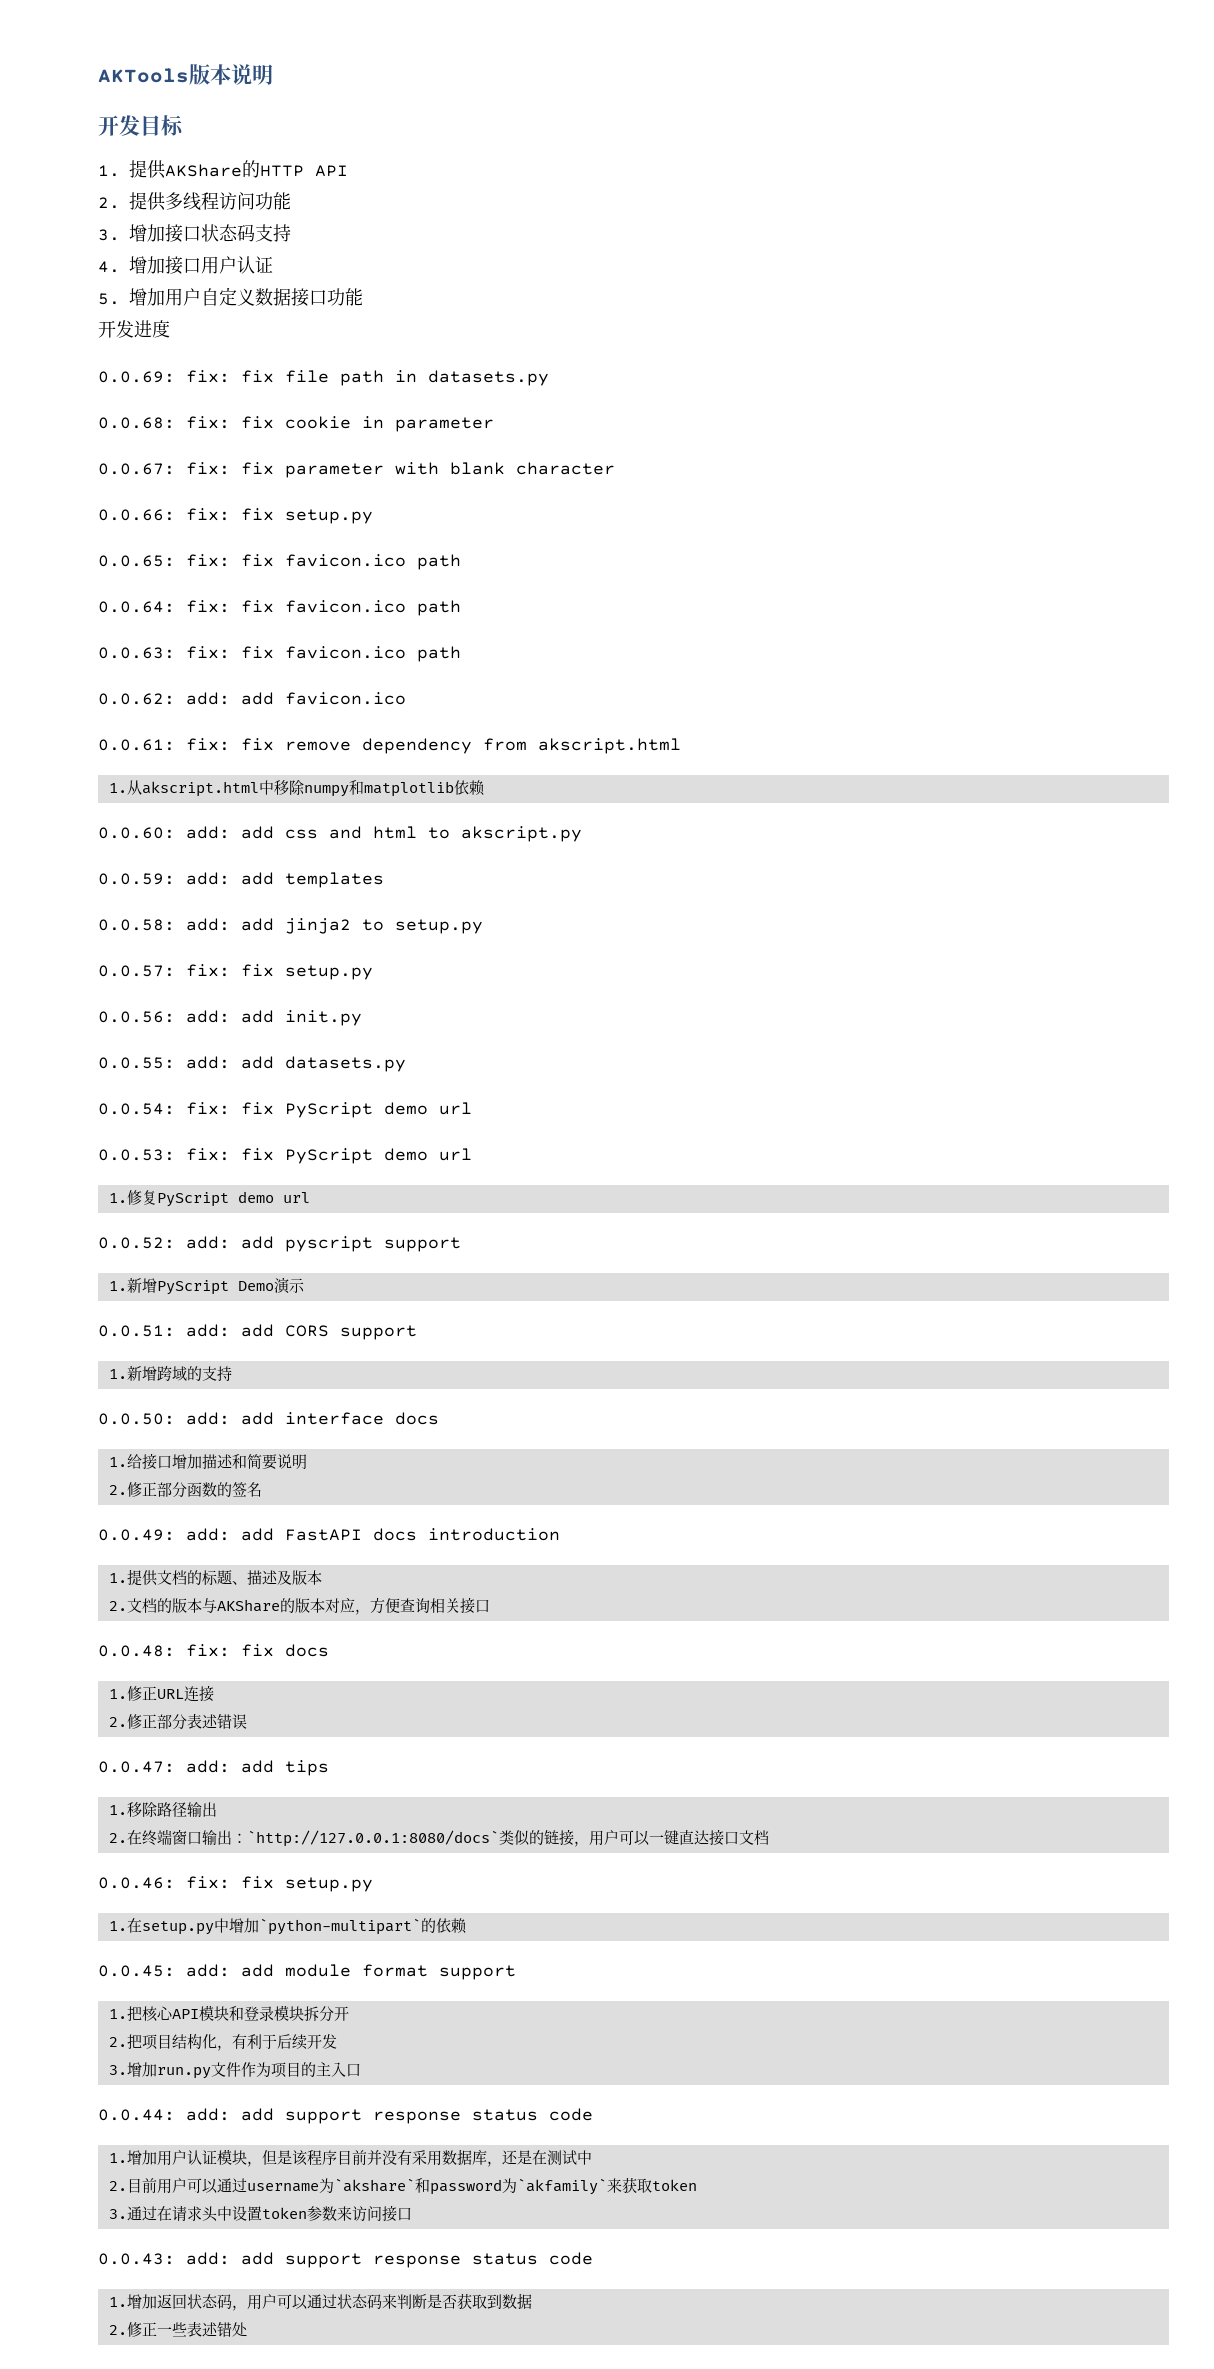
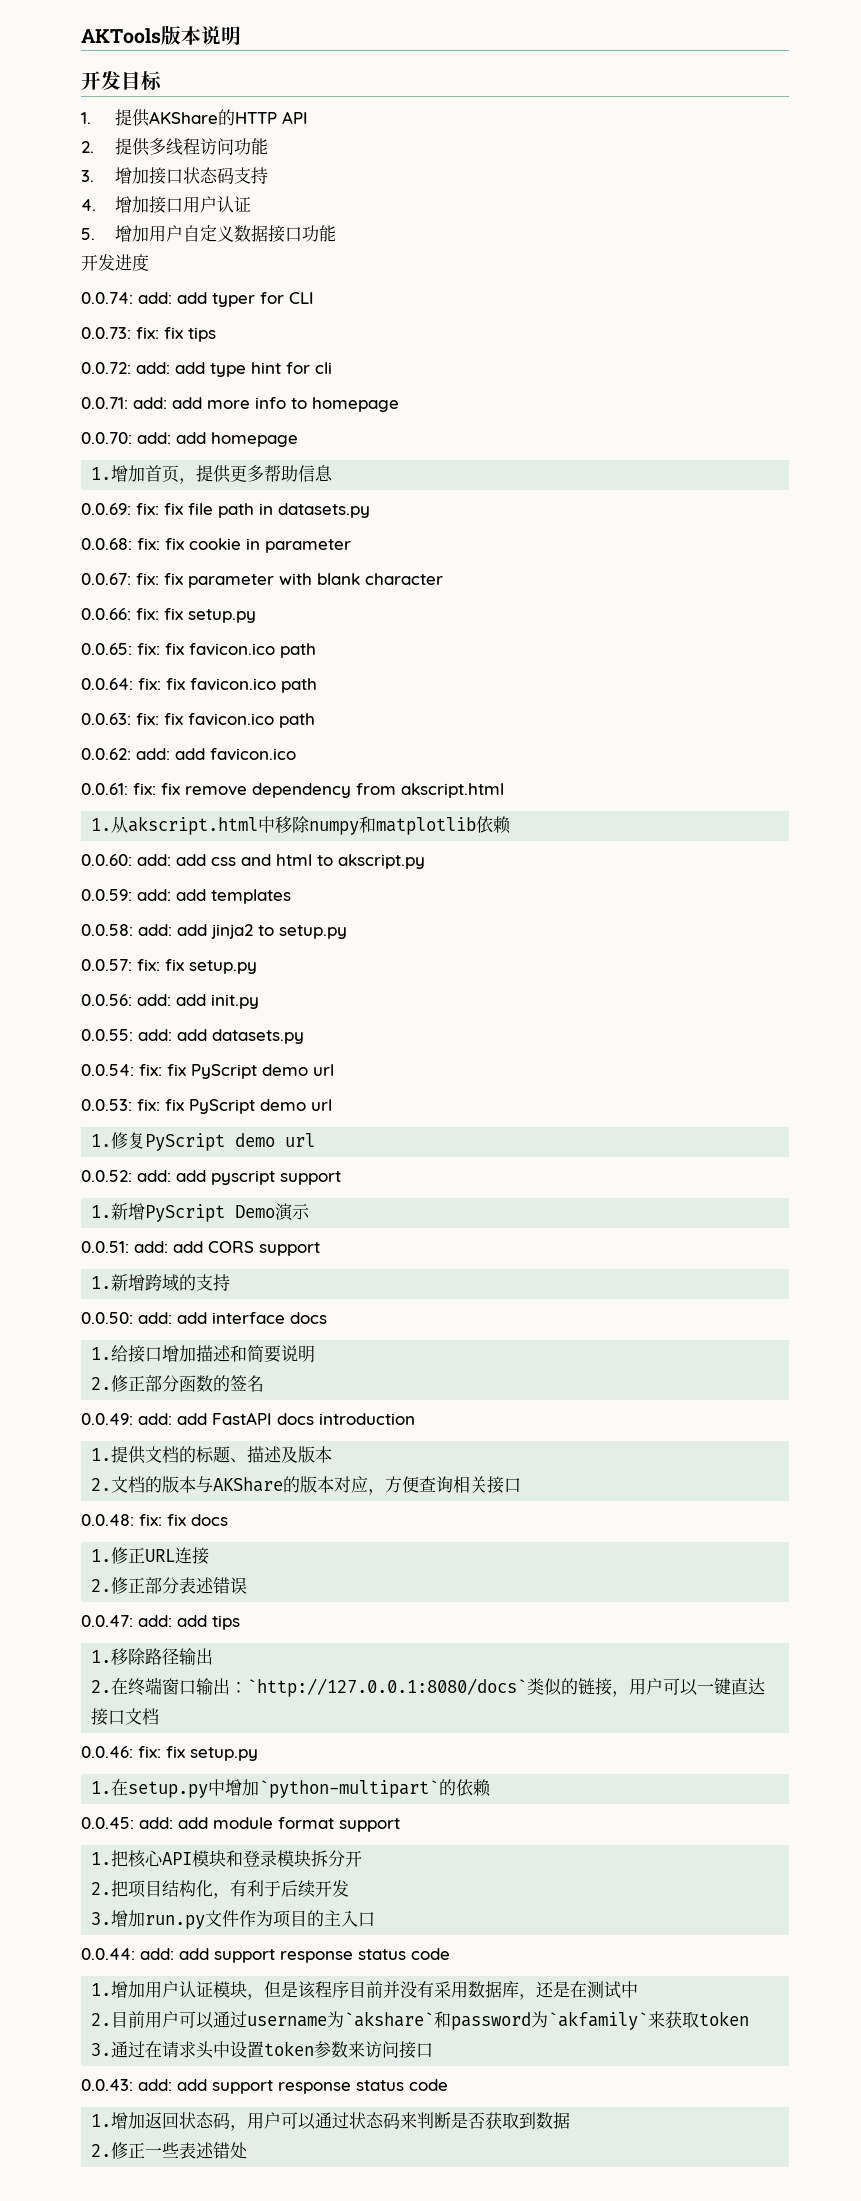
(170, 329) none -> [81,292,314,307] [81,327,216,342] [81,362,332,377] [81,397,399,412] [81,432,298,447] [91,465,334,484] // 0.0.74: add: add typer for CLI // 0.0.73: fix: fix tips // 0.0.72: add: add type hint for cli // 0.0.71: add: add more info to homepage // 0.0.70: add: add homepage // 1.增加首页，提供更多帮助信息

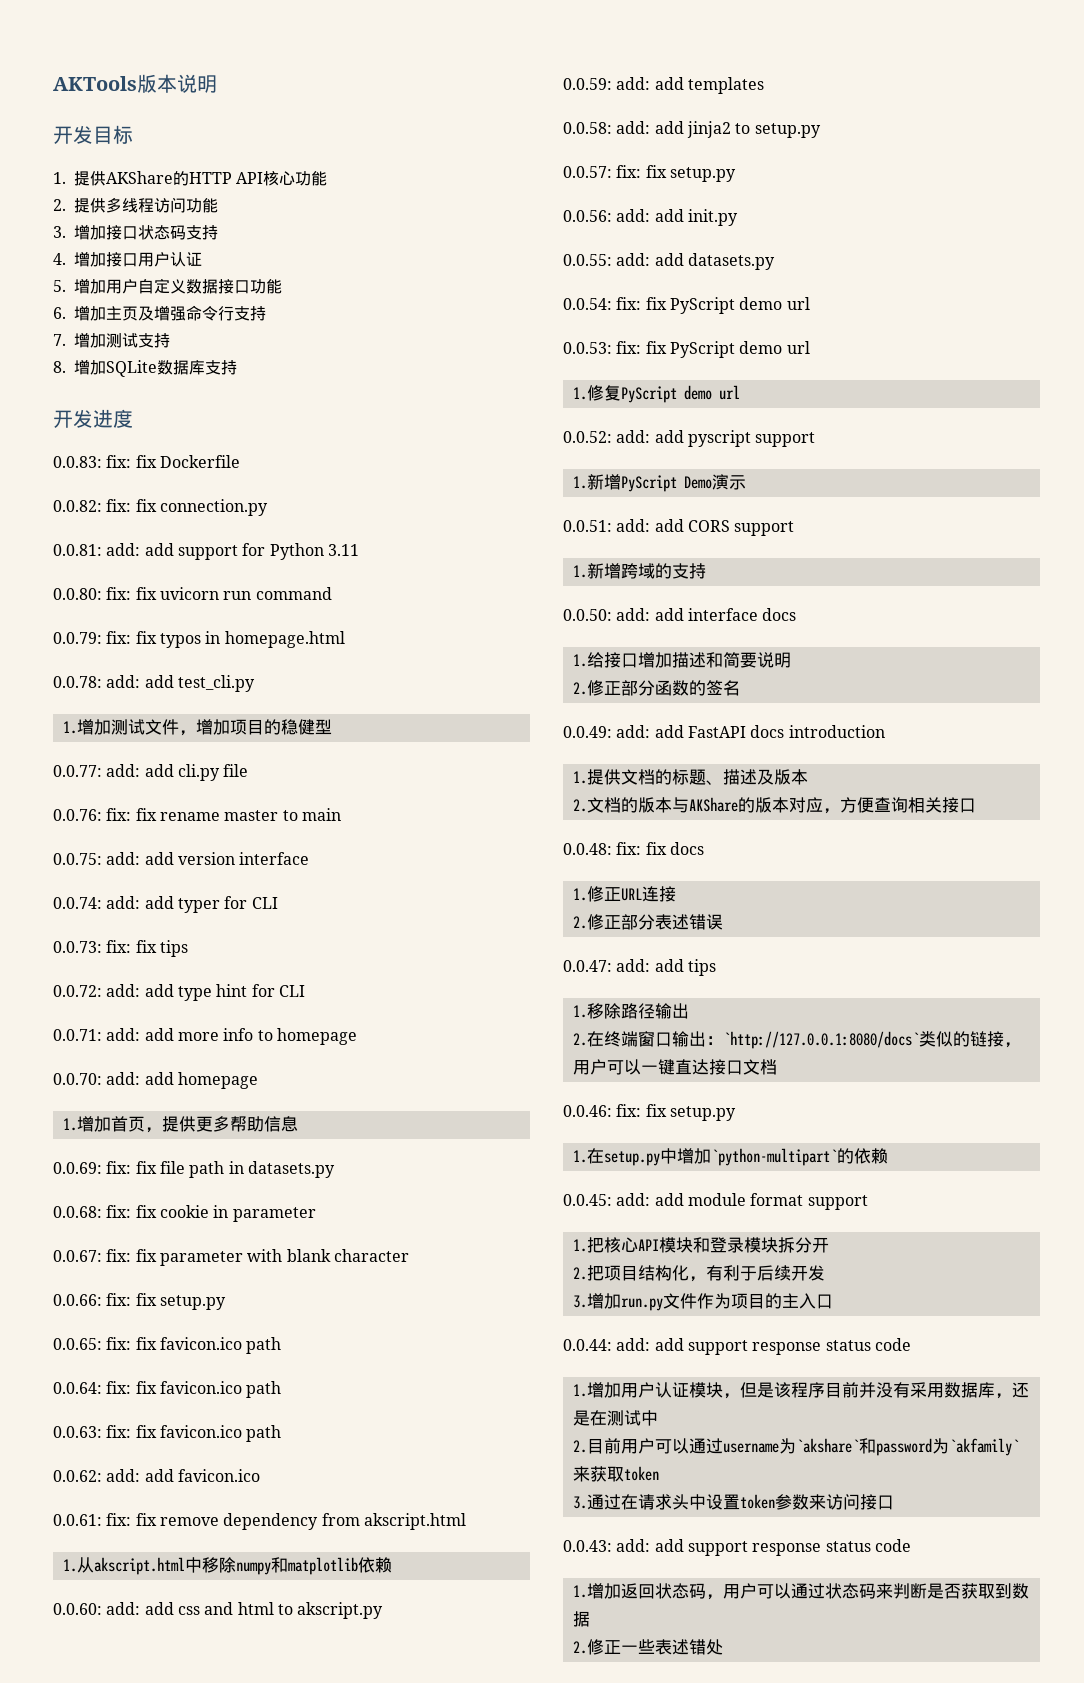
(308, 117) none -> [263,171,328,186] 核心功能
[81,254,149,271] 开发进度 -> [53,305,266,321] [53,332,170,348] [53,359,237,377] [53,409,133,428] [53,455,240,468] [53,499,268,516] [53,543,359,560] [53,587,332,600] [53,631,345,648] [53,675,255,692] [62,719,332,736] [53,764,249,781] [53,808,341,821] [53,852,310,865] 6.增加主页及增强命令行支持 // 7.增加测试支持 // 8.增加SQLite数据库支持 // 开发进度 // 0.0.83: fix: fix Dockerfile // 0.0.82: fix: fix connection.py // 0.0.81: add: add support for Python 3.11 // 0.0.80: fix: fix uvicorn run command // 0.0.79: fix: fix typos in homepage.html // 0.0.78: add: add test_cli.py // 1.增加测试文件，增加项目的稳健型 // 0.0.77: add: add cli.py file // 0.0.76: fix: fix rename master to main // 0.0.75: add: add version interface
[315,362,332,374] cli -> [278,985,305,997] CLI

